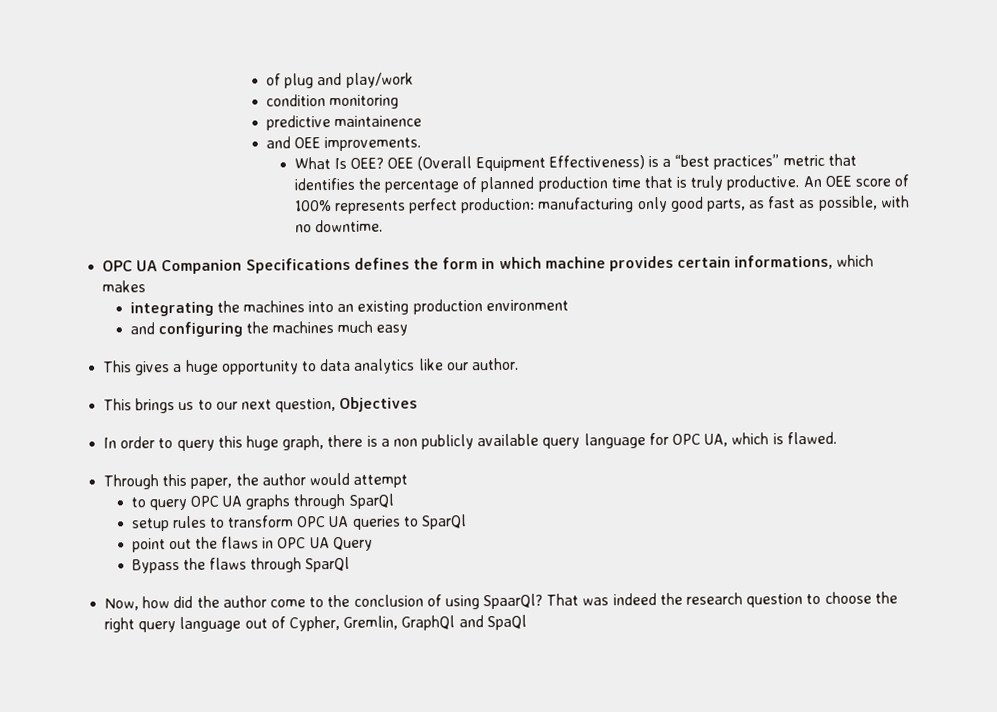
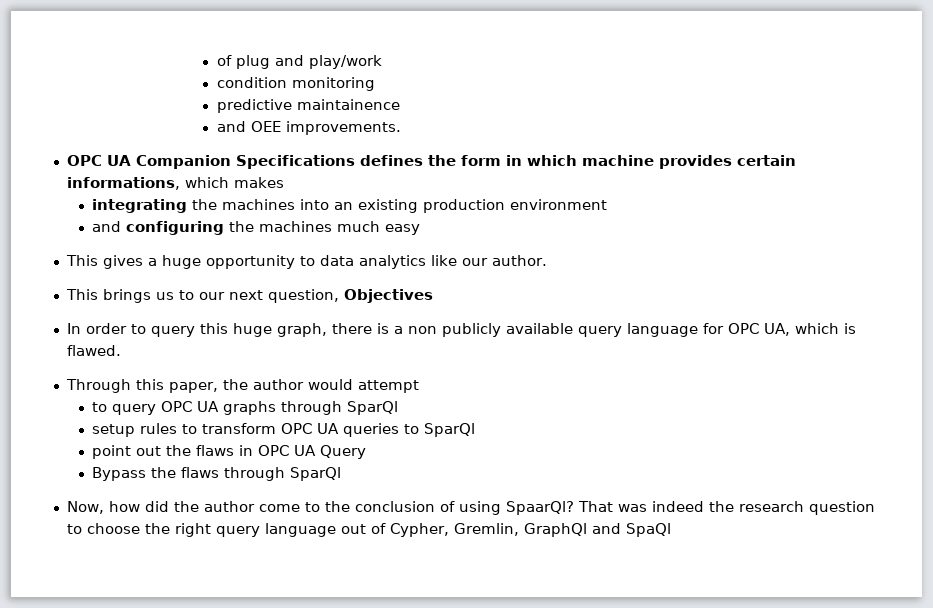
[293,153,857,172] [293,174,910,193] [294,195,910,215] [294,219,383,233] // What Is OEE? OEE (Overall Equipment Effectiveness) is a “best practices” metric that identifies the percentage of planned production time that is truly productive. An OEE score of 100% represents perfect production: manufacturing only good parts, as fast as possible, with no downtime. -> (401, 128) none

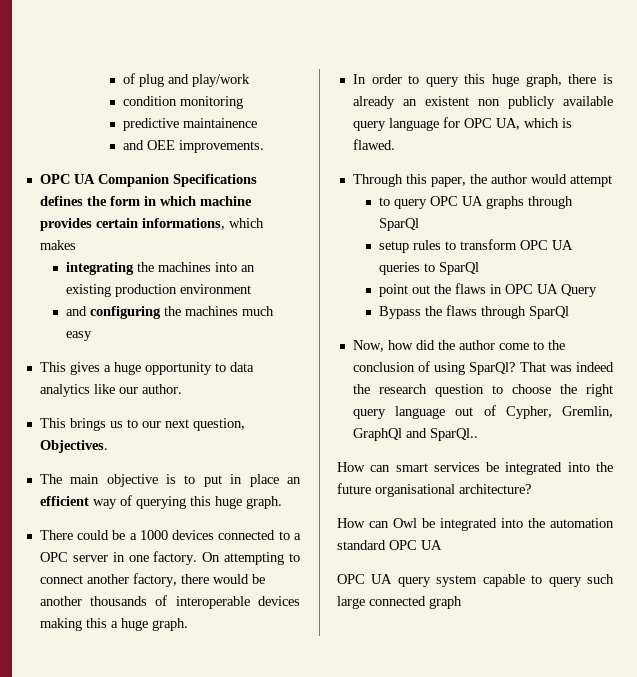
[343,289,433,303] Objectives -> [39,440,108,453] [39,474,301,487] [39,495,282,509] [39,530,301,540] [39,551,301,565] [39,573,265,587] [39,595,300,609] [39,618,188,631] Objectives. // The main objective is to put in place an efficient way of querying this huge graph. // There could be a 1000 devices connected to a OPC server in one factory. On attempting to connect another factory, there would be another thousands of interoperable devices making this a huge graph.
[393,326,403,334] a -> [352,96,469,109] already an existent
[505,501,574,515] SpaarQl? -> [469,362,516,375] SparQl?
[625,523,671,537] SpaQl -> [429,428,478,441] [337,462,613,475] [337,483,531,497] [337,518,614,531] [337,540,442,550] [337,574,614,587] [337,596,462,609] SparQl.. // How can smart services be integrated into the future organisational architecture? // How can Owl be integrated into the automation standard OPC UA // OPC UA query system capable to query such large connected graph

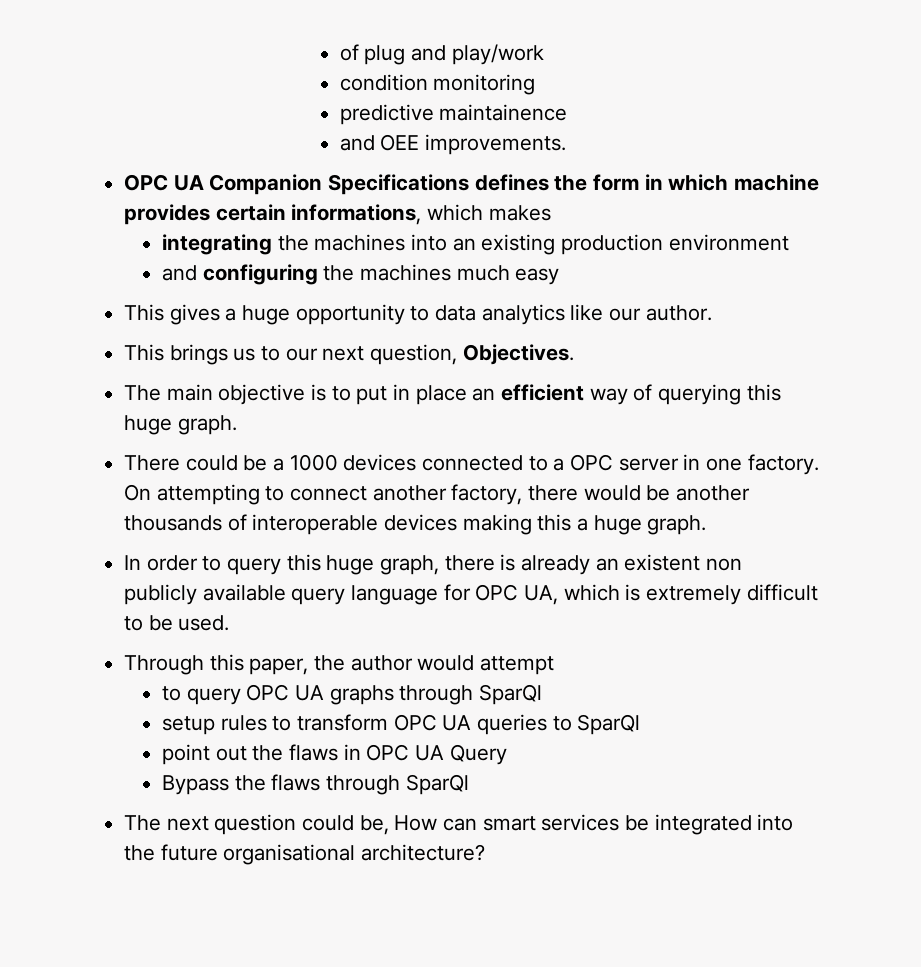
[352,139,395,150] flawed. -> [646,584,818,605] [124,615,230,631] extremely difficult to be used.
[352,340,565,352] [352,361,614,375] [352,384,613,397] [352,405,613,419] [352,428,478,441] Now, how did the author come to the conclusion of using SparQl? That was indeed the research question to choose the right query language out of Cypher, Gremlin, GraphQl and SparQl.. // -> [124,814,389,835] The next question could be,
[337,518,614,531] [337,540,442,550] [337,574,614,587] [337,596,462,609] // How can Owl be integrated into the automation standard OPC UA // OPC UA query system capable to query such large connected graph -> (486, 852) none

